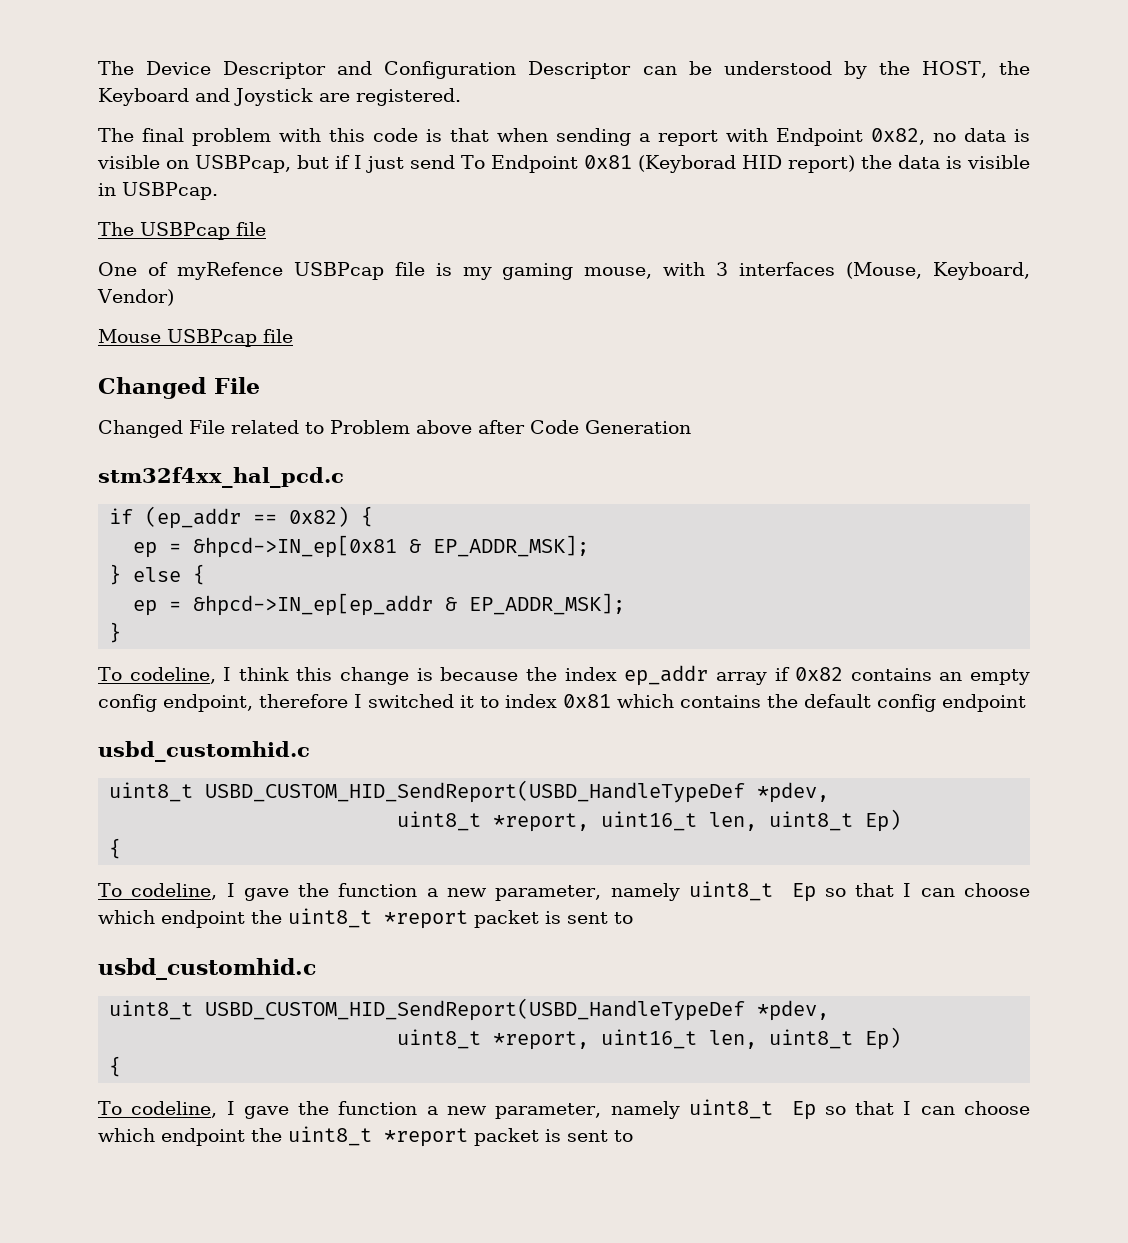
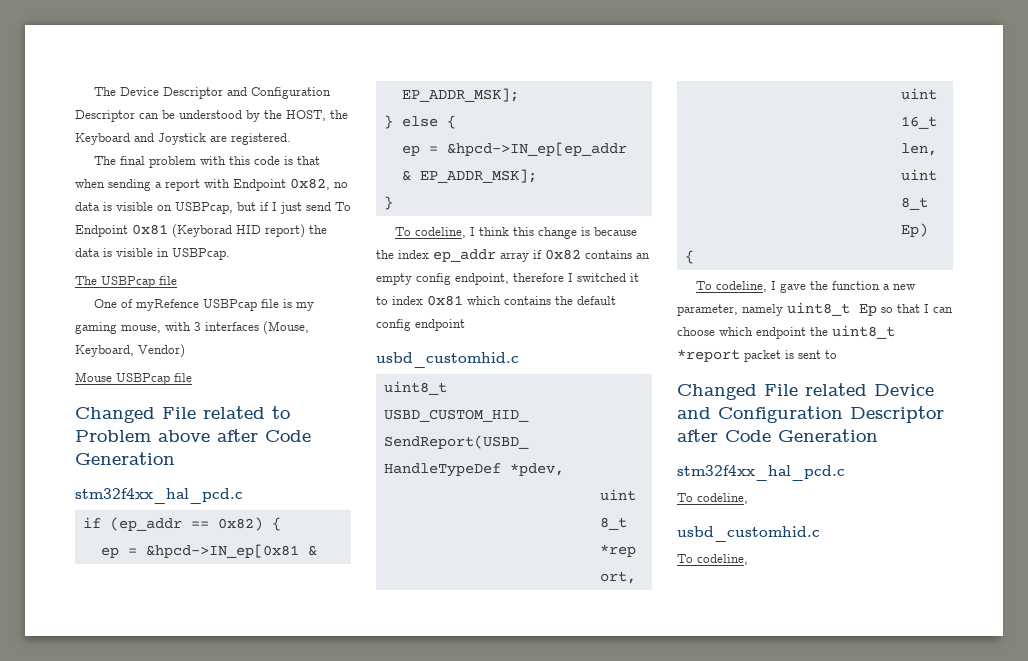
[98,420,225,438] // Changed File -> (196, 413) none
[98,958,316,980] [109,998,830,1021] [397,1027,902,1050] [109,1056,122,1077] [98,1099,1030,1120] [98,1126,633,1147] usbd_customhid.c // uint8_t USBD_CUSTOM_HID_SendReport(USBD_HandleTypeDef *pdev, // uint8_t *report, uint16_t len, uint8_t Ep) // { // To codeline, I gave the function a new parameter, namely uint8_t Ep so that I can choose which endpoint the uint8_t *report packet is sent to -> [677,383,934,400] [677,406,944,423] [677,429,878,442] [677,465,845,481] [677,493,748,504] [677,526,820,542] [677,554,748,565] Changed File related Device and Configuration Descriptor after Code Generation // stm32f4xx_hal_pcd.c // To codeline, // usbd_customhid.c // To codeline,

